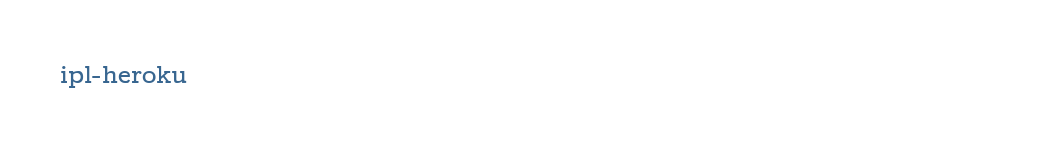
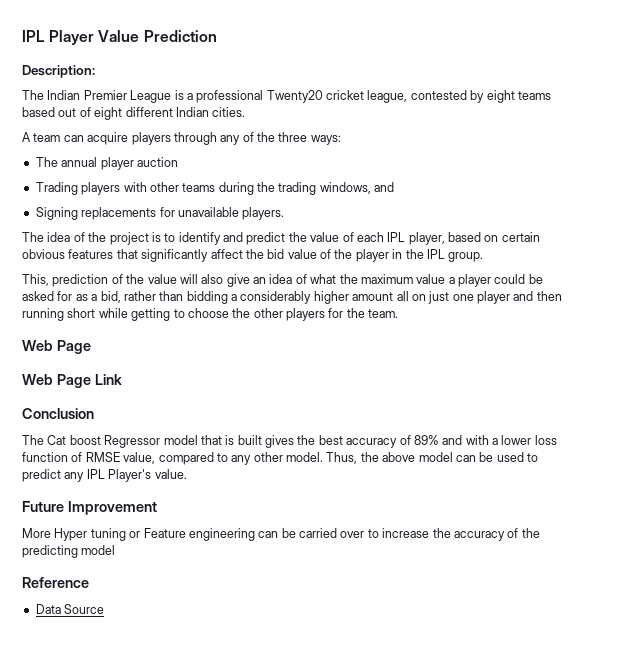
[60,66,187,88] ipl-heroku -> [22,30,217,45] [22,65,95,78] [22,90,551,103] [22,107,246,120] [22,132,341,145] [35,157,178,170] [35,182,395,195] [35,207,285,220] [22,232,540,245] [22,249,484,262] [22,274,543,287] [22,291,562,304] [22,308,399,321] [22,340,91,354] [22,374,122,388] [22,408,94,419] [22,435,557,448] [22,452,538,465] [22,469,187,482] [22,501,157,515] [22,528,540,541] [22,545,116,558] [22,577,89,588] [35,604,105,614] IPL Player Value Prediction // Description: // The Indian Premier League is a professional Twenty20 cricket league, contested by eight teams based out of eight different Indian cities. // A team can acquire players through any of the three ways: // The annual player auction // Trading players with other teams during the trading windows, and // Signing replacements for unavailable players. // The idea of the project is to identify and predict the value of each IPL player, based on certain obvious features that significantly affect the bid value of the player in the IPL group. // This, prediction of the value will also give an idea of what the maximum value a player could be asked for as a bid, rather than bidding a considerably higher amount all on just one player and then running short while getting to choose the other players for the team. // Web Page // Web Page Link // Conclusion // The Cat boost Regressor model that is built gives the best accuracy of 89% and with a lower loss function of RMSE value, compared to any other model. Thus, the above model can be used to predict any IPL Player's value. // Future Improvement // More Hyper tuning or Feature engineering can be carried over to increase the accuracy of the predicting model // Reference // Data Source

